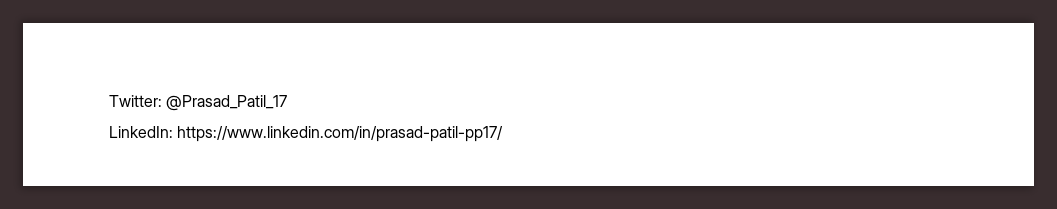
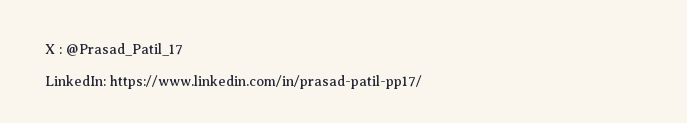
[109,95,162,107] Twitter: -> [45,44,62,54] X :

